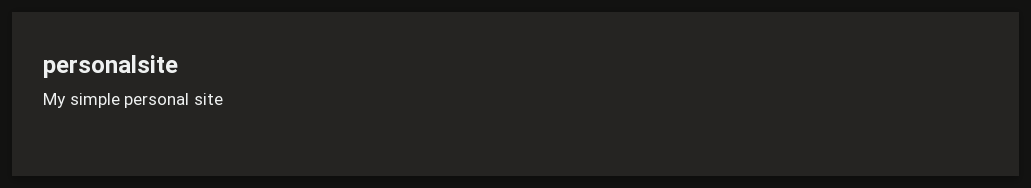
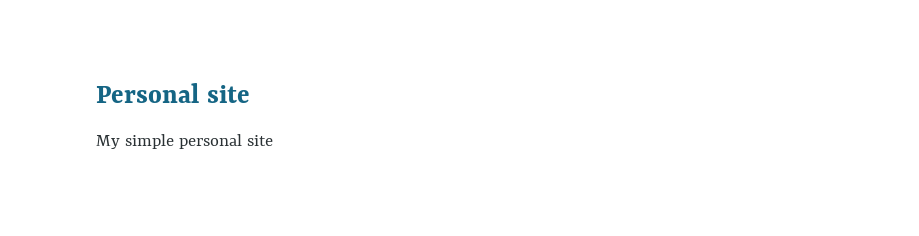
[43,55,178,78] personalsite -> [96,83,250,103] Personal site

